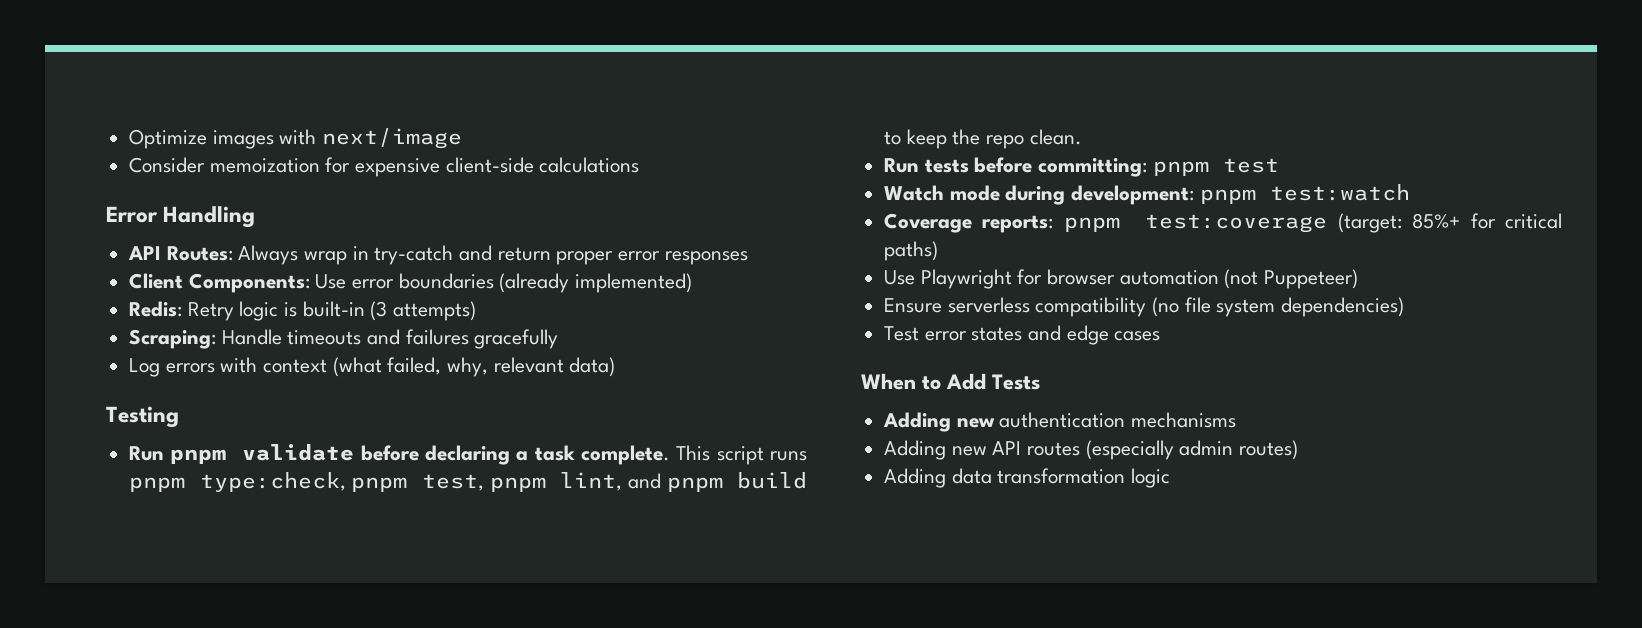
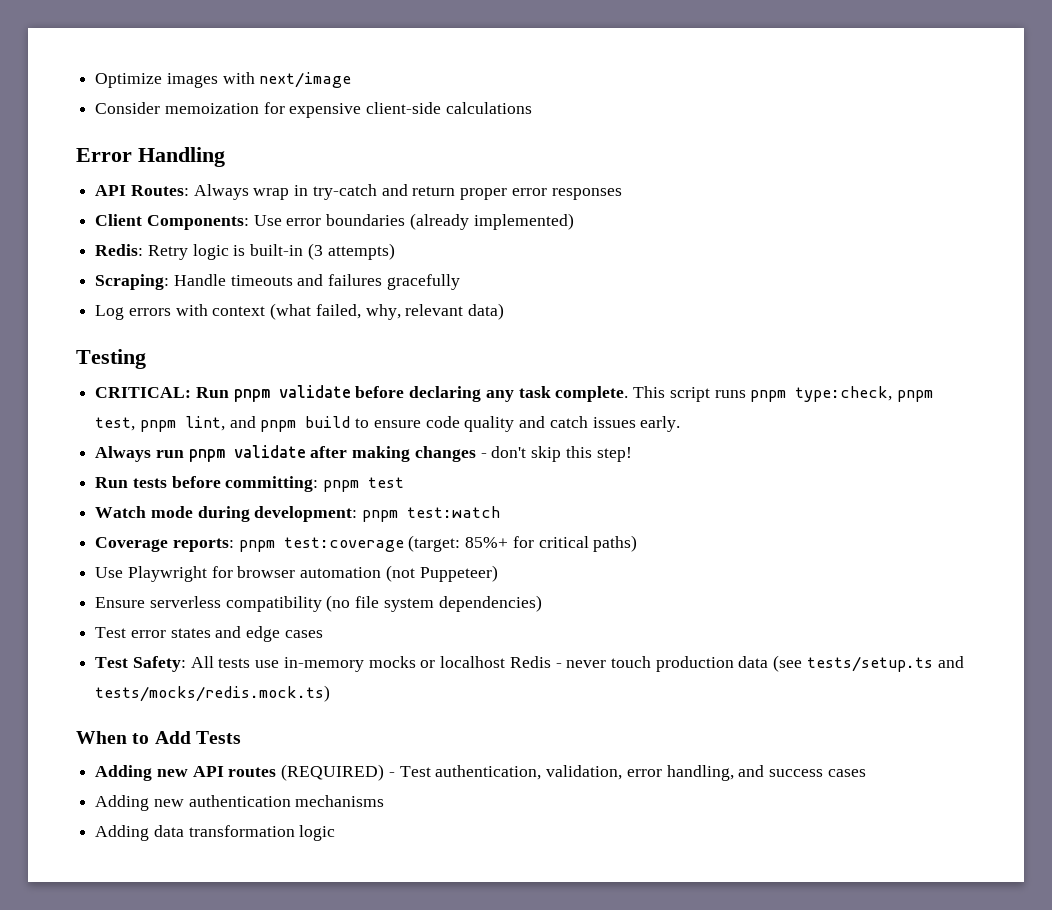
(179, 417) none -> [95,387,192,398] CRITICAL:
[516,451,529,461] a -> [485,390,514,402] any
[906,129,1082,149] keep the repo clean. -> [373,416,681,432] [95,445,632,462] ensure code quality and catch issues early. // Always run pnpm validate after making changes - don't skip this step!
(1161, 336) none -> [95,655,964,672] [95,685,331,702] // Test Safety: All tests use in-memory mocks or localhost Redis - never touch production data (see tests/setup.ts and tests/mocks/redis.mock.ts)
[999,412,1237,428] [884,440,1299,460] authentication mechanisms // Adding new API routes (especially admin routes) -> [192,764,866,781] [95,795,385,811] API routes (REQUIRED) - Test authentication, validation, error handling, and success cases // Adding new authentication mechanisms

